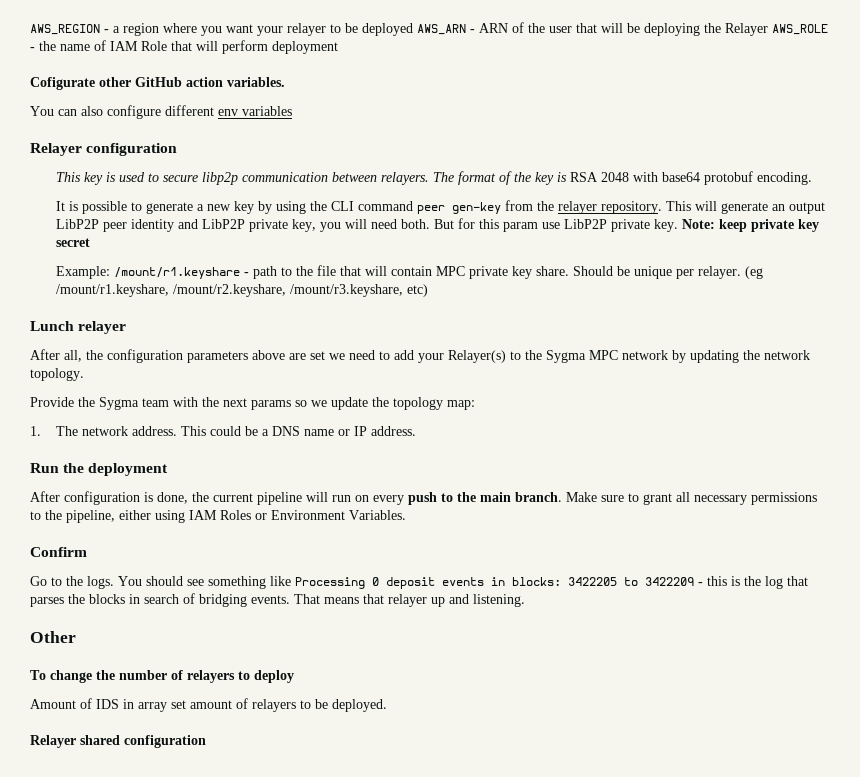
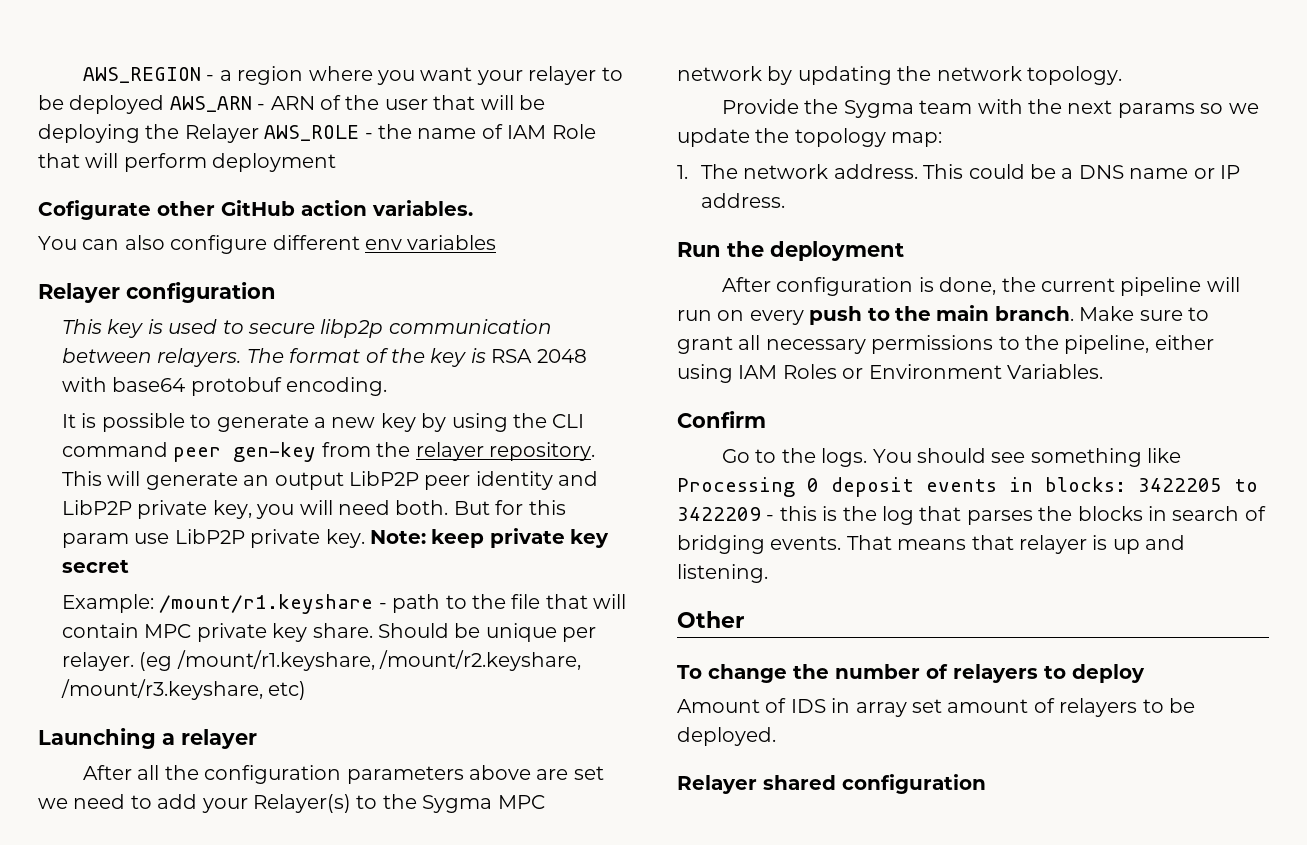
[30,321,74,331] Lunch -> [38,728,175,749] Launching a
[64,350,82,362] all, -> [137,765,160,780] all
(427, 600) none -> [1092,535,1108,550] is

